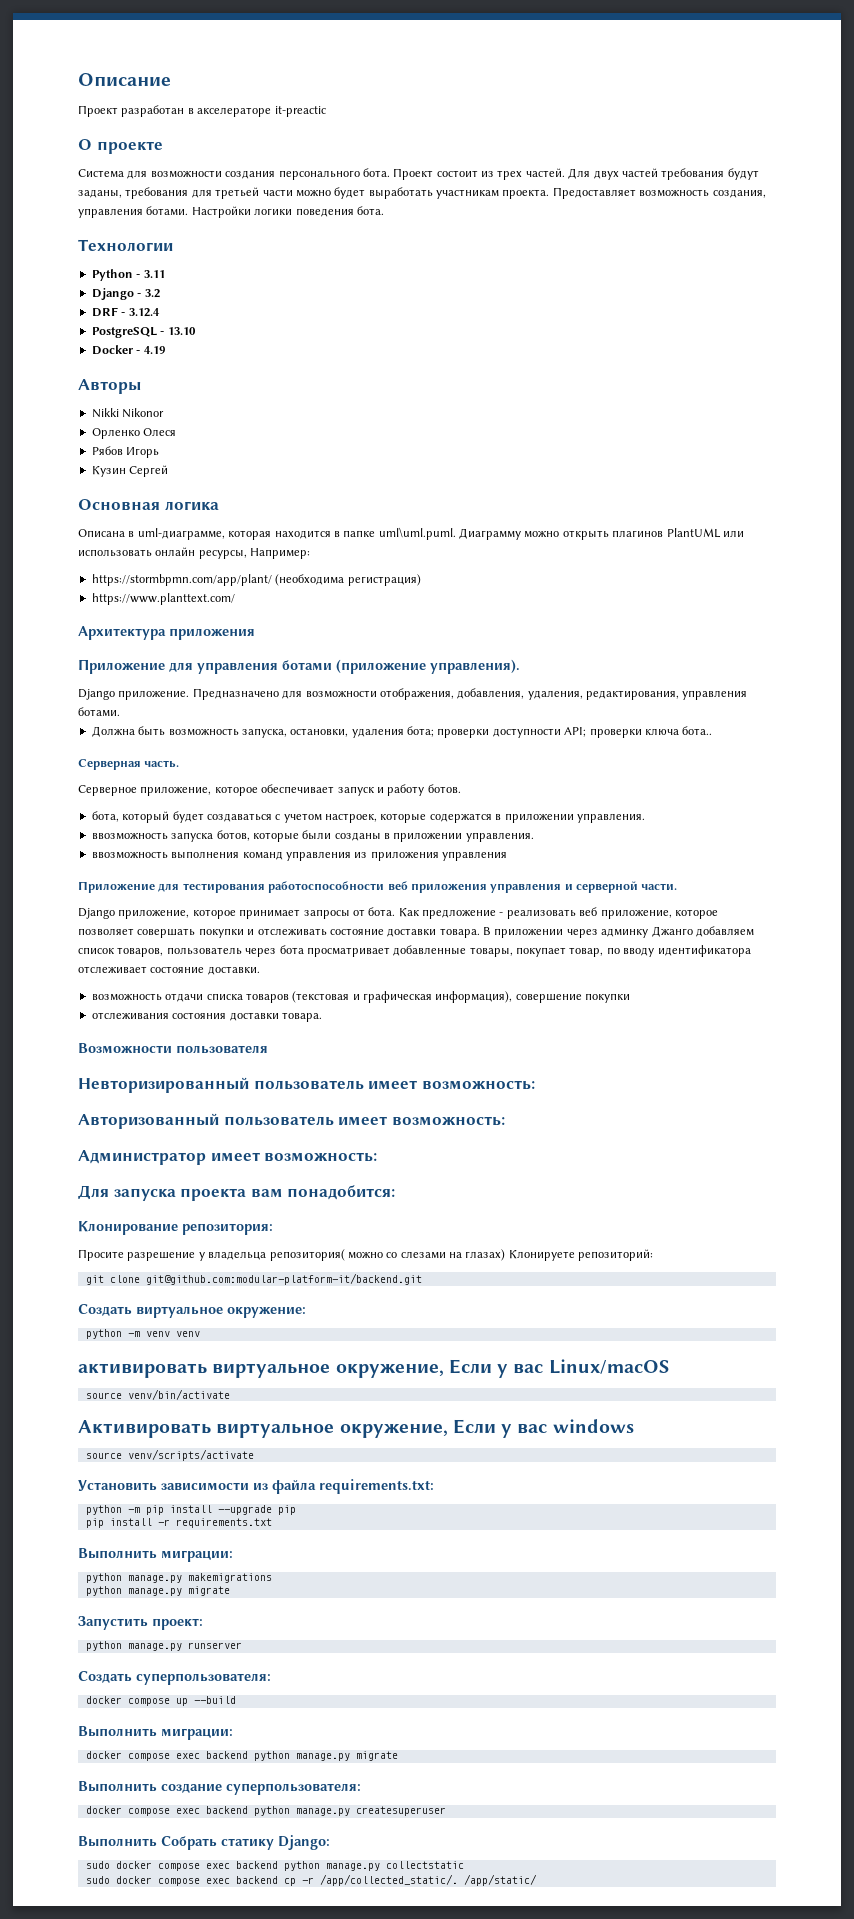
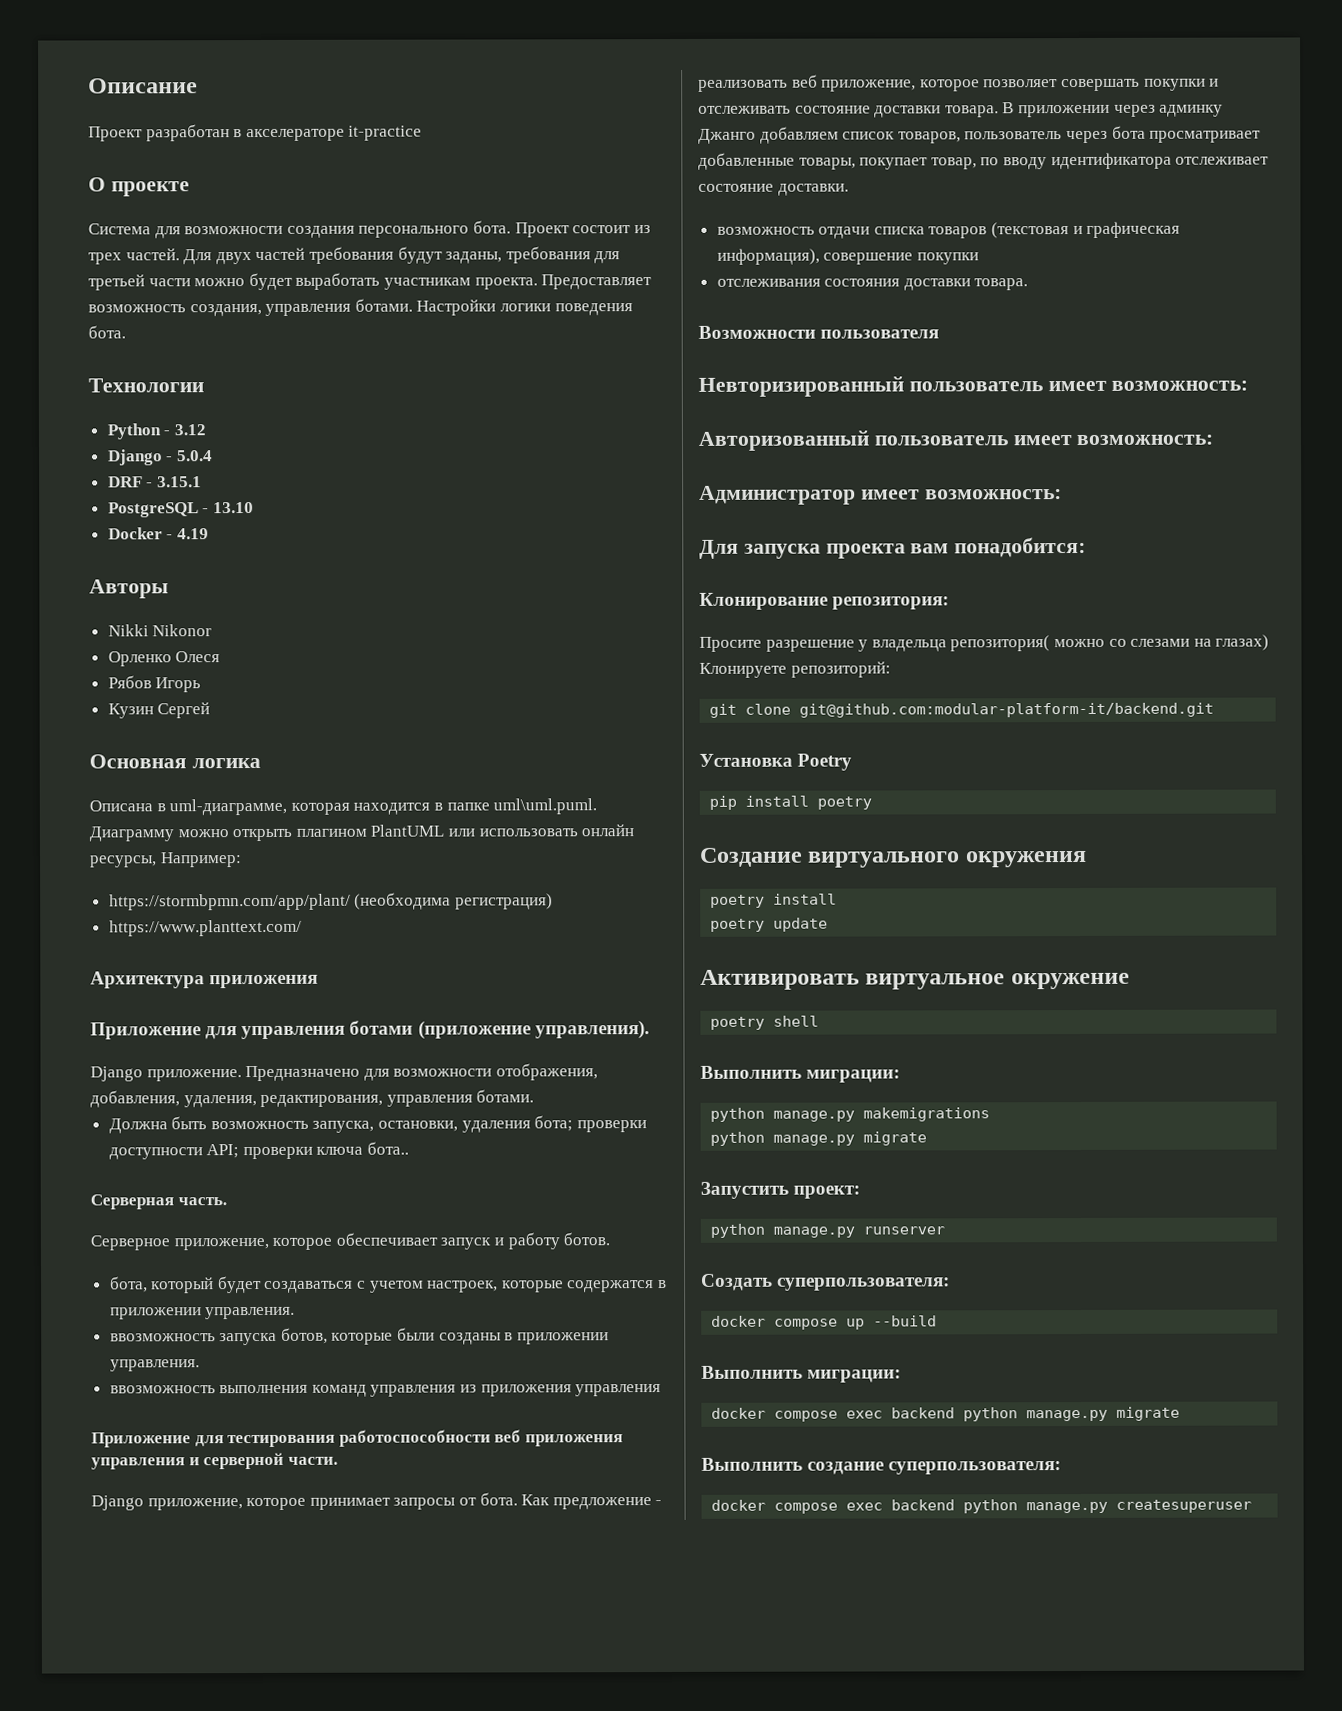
[274,106,326,117] it-preactic -> [348,125,423,141] it-practice
[143,270,165,278] 3.11 -> [173,424,206,436] 3.12
[144,289,160,298] 3.2 -> [176,450,213,462] 5.0.4
[128,308,160,317] 3.12.4 -> [156,476,202,488] 3.15.1
[612,530,664,538] плагинов -> [295,828,367,837] плагином
[78,1304,306,1318] [85,1329,200,1339] [78,1359,670,1378] [85,1389,230,1400] [78,1419,634,1438] [85,1449,254,1461] [78,1479,434,1494] [85,1505,296,1515] [85,1518,272,1528] Cоздать виртуальное окружение: // python -m venv venv // активировать виртуальное окружение, Если у вас Linux/macOS // source venv/bin/activate // Активировать виртуальное окружение, Если у вас windows // source venv/scripts/activate // Установить зависимости из файла requirements.txt: // python -m pip install --upgrade pip // pip install -r requirements.txt -> [699,753,853,771] [709,795,873,810] [699,847,1087,868] [710,893,838,908] [710,917,829,932] [700,969,1130,990] [710,1015,820,1030] Установка Poetry // pip install poetry // Создание виртуального окружения // poetry install // poetry update // Активировать виртуальное окружение // poetry shell
[78,1835,330,1850] [85,1861,464,1871] [85,1874,537,1886] // Выполнить Собрать статику Django: // sudo docker compose exec backend python manage.py collectstatic // sudo docker compose exec backend cp -r /app/collected_static/. /app/static/ -> (1253, 1506) none

